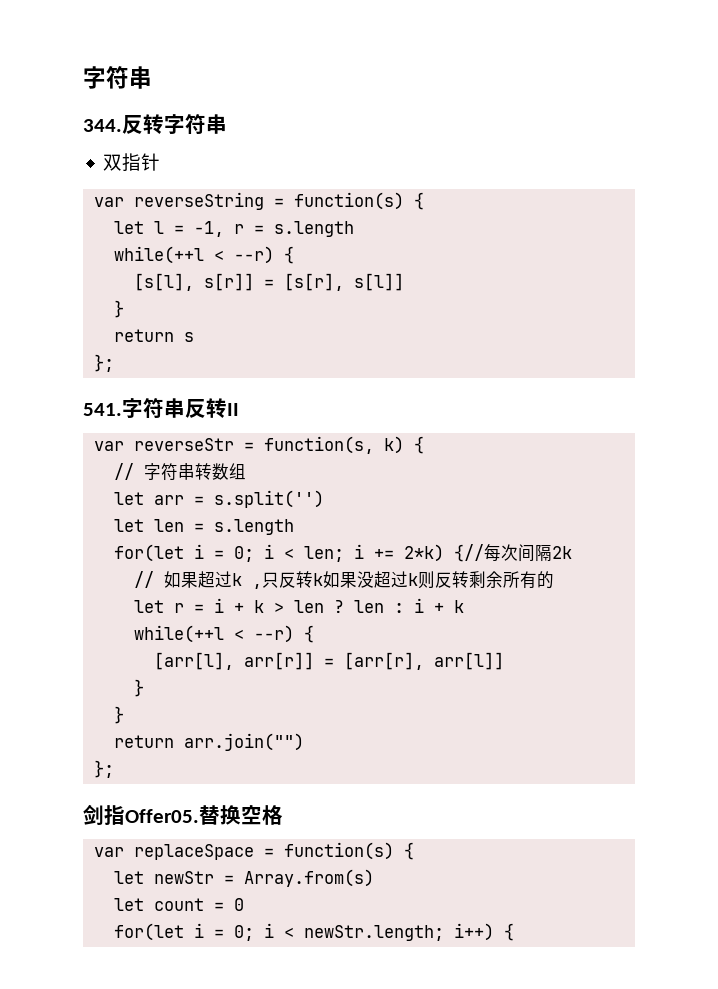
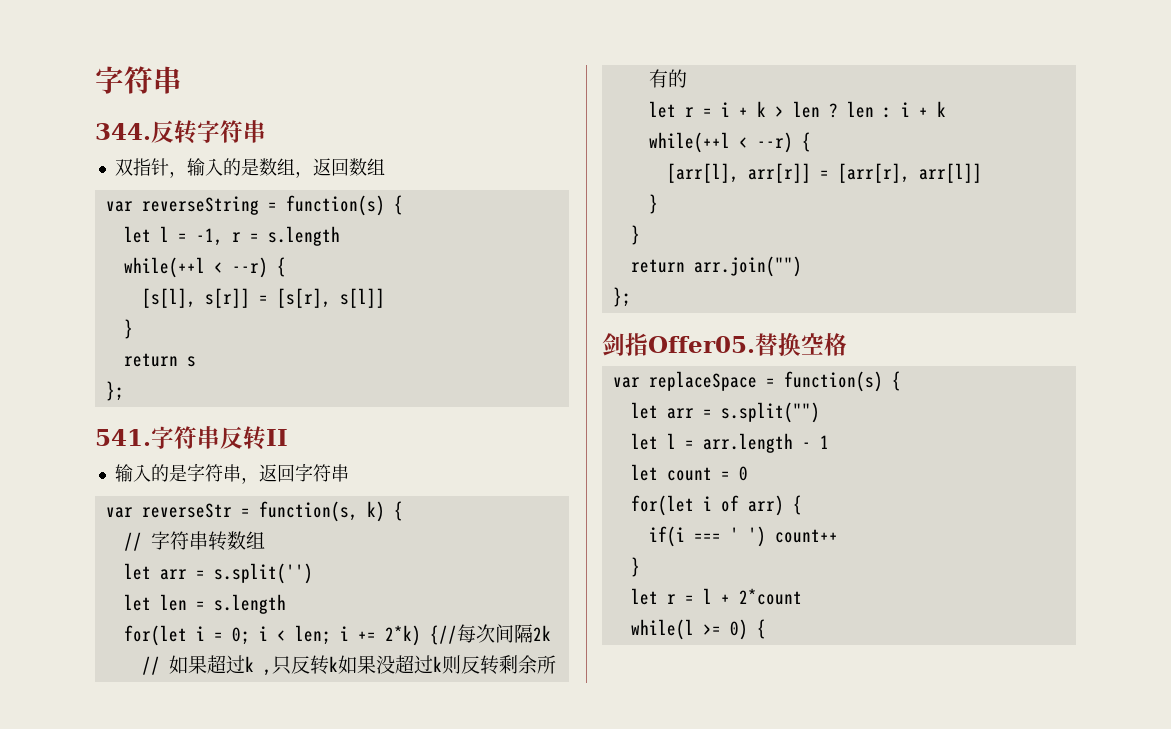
(161, 162) none -> [168,158,385,178] ，输入的是数组，返回数组
(239, 409) none -> [114,463,349,484] // 输入的是字符串，返回字符串
[154,869,375,887] newStr = Array.from(s) -> [666,402,820,423] [630,433,829,453] arr = s.split("") // let l = arr.length - 1
[214,923,495,941] = 0; i < newStr.length; i++) -> [720,495,802,516] [648,526,838,547] [630,557,640,577] [630,588,802,605] [630,619,748,640] of arr) { // if(i === ' ') count++ // } // let r = l + 2*count // while(l >= 0)

